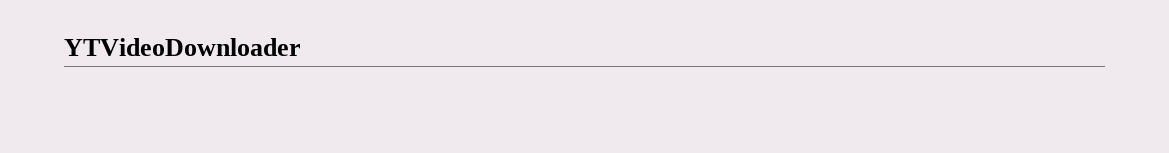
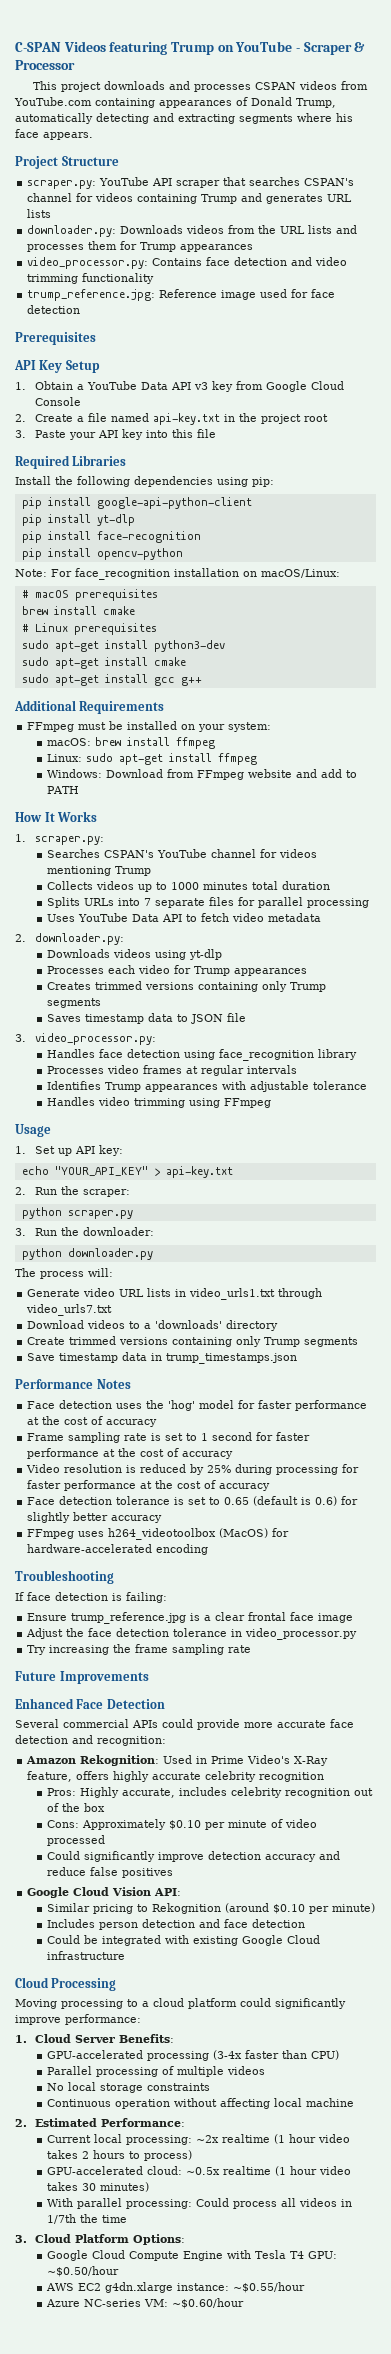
[64,38,301,56] YTVideoDownloader -> [15,41,366,55] [15,60,75,70] [33,81,369,92] [14,97,336,108] [15,113,353,124] [15,129,93,140] [15,156,119,169] [27,177,355,189] [27,193,353,204] [27,209,52,218] [27,225,358,237] [27,241,254,252] [27,257,348,269] [27,273,155,284] [27,289,336,301] [27,305,81,314] [15,332,96,345] [14,360,100,373] [15,381,344,392] [34,397,81,406] [15,413,328,425] [15,429,216,440] [15,455,127,469] [15,476,274,487] [21,497,252,509] [21,514,135,526] [21,531,201,543] [21,548,183,560] [15,568,340,580] [21,589,158,601] [21,606,135,615] [21,623,157,635] [21,640,225,652] [21,657,186,669] [21,674,202,686] [14,700,165,714] [27,721,272,732] [47,737,216,749] [47,753,258,765] [47,769,358,780] [47,786,80,794] [15,811,98,822] [15,834,104,845] [47,849,318,858] [47,866,152,876] [47,881,331,892] [47,897,370,908] [47,913,322,922] [15,933,124,945] [47,949,223,960] [47,965,308,976] [47,981,327,992] [47,998,102,1008] [47,1013,247,1024] [15,1033,156,1045] [47,1049,358,1061] [47,1065,298,1076] [47,1081,368,1092] [47,1097,272,1108] [15,1124,51,1137] [15,1145,123,1156] [21,1166,233,1178] [15,1186,130,1197] [21,1207,133,1219] [15,1227,154,1236] [21,1248,153,1260] [15,1268,113,1279] [27,1288,323,1300] [26,1304,113,1316] [27,1320,279,1331] [27,1336,359,1347] [27,1352,298,1364] [15,1379,131,1389] [27,1400,368,1411] [27,1416,158,1427] [27,1432,311,1443] [27,1448,234,1459] [26,1464,360,1475] [27,1480,271,1491] [27,1496,359,1506] [27,1512,163,1523] [27,1528,290,1540] [27,1544,209,1555] [15,1570,114,1584] [15,1592,167,1603] [27,1612,354,1624] [26,1628,358,1640] [27,1644,252,1655] [15,1671,149,1684] [15,1698,165,1709] [15,1719,354,1730] [15,1735,166,1746] [26,1755,329,1766] [27,1771,325,1782] [47,1787,374,1798] [47,1803,106,1812] [47,1819,318,1830] [47,1835,106,1846] [47,1851,341,1862] [47,1867,174,1878] [27,1887,182,1898] [47,1903,376,1914] [47,1919,306,1930] [47,1935,321,1946] [47,1951,126,1960] [15,1977,117,1991] [15,1998,346,2009] [15,2014,141,2025] [15,2034,174,2043] [47,2050,340,2061] [47,2066,266,2077] [47,2082,211,2093] [47,2098,355,2109] [15,2118,185,2127] [47,2134,351,2145] [47,2150,193,2161] [47,2166,352,2176] [47,2182,150,2192] [47,2198,353,2209] [47,2214,128,2224] [15,2234,185,2245] [47,2250,338,2261] [47,2266,120,2277] [46,2282,306,2293] [46,2298,245,2309] C-SPAN Videos featuring Trump on YouTube - Scraper & Processor // This project downloads and processes CSPAN videos from YouTube.com containing appearances of Donald Trump, automatically detecting and extracting segments where his face appears. // Project Structure // scraper.py: YouTube API scraper that searches CSPAN's channel for videos containing Trump and generates URL lists // downloader.py: Downloads videos from the URL lists and processes them for Trump appearances // video_processor.py: Contains face detection and video trimming functionality // trump_reference.jpg: Reference image used for face detection // Prerequisites // API Key Setup // 1. Obtain a YouTube Data API v3 key from Google Cloud Console // 2. Create a file named api-key.txt in the project root // 3. Paste your API key into this file // Required Libraries // Install the following dependencies using pip: // pip install google-api-python-client // pip install yt-dlp // pip install face-recognition // pip install opencv-python // Note: For face_recognition installation on macOS/Linux: // # macOS prerequisites // brew install cmake // # Linux prerequisites // sudo apt-get install python3-dev // sudo apt-get install cmake // sudo apt-get install gcc g++ // Additional Requirements // FFmpeg must be installed on your system: // macOS: brew install ffmpeg // Linux: sudo apt-get install ffmpeg // Windows: Download from FFmpeg website and add to PATH // How It Works // 1. scraper.py: // Searches CSPAN's YouTube channel for videos mentioning Trump // Collects videos up to 1000 minutes total duration // Splits URLs into 7 separate files for parallel processing // Uses YouTube Data API to fetch video metadata // 2. downloader.py: // Downloads videos using yt-dlp // Processes each video for Trump appearances // Creates trimmed versions containing only Trump segments // Saves timestamp data to JSON file // 3. video_processor.py: // Handles face detection using face_recognition library // Processes video frames at regular intervals // Identifies Trump appearances with adjustable tolerance // Handles video trimming using FFmpeg // Usage // 1. Set up API key: // echo "YOUR_API_KEY" > api-key.txt // 2. Run the scraper: // python scraper.py // 3. Run the downloader: // python downloader.py // The process will: // Generate video URL lists in video_urls1.txt through video_urls7.txt // Download videos to a 'downloads' directory // Create trimmed versions containing only Trump segments // Save timestamp data in trump_timestamps.json // Performance Notes // Face detection uses the 'hog' model for faster performance at the cost of accuracy // Frame sampling rate is set to 1 second for faster performance at the cost of accuracy // Video resolution is reduced by 25% during processing for faster performance at the cost of accuracy // Face detection tolerance is set to 0.65 (default is 0.6) for slightly better accuracy // FFmpeg uses h264_videotoolbox (MacOS) for hardware-accelerated encoding // Troubleshooting // If face detection is failing: // Ensure trump_reference.jpg is a clear frontal face image // Adjust the face detection tolerance in video_processor.py // Try increasing the frame sampling rate // Future Improvements // Enhanced Face Detection // Several commercial APIs could provide more accurate face detection and recognition: // Amazon Rekognition: Used in Prime Video's X-Ray feature, offers highly accurate celebrity recognition // Pros: Highly accurate, includes celebrity recognition out of the box // Cons: Approximately $0.10 per minute of video processed // Could significantly improve detection accuracy and reduce false positives // Google Cloud Vision API: // Similar pricing to Rekognition (around $0.10 per minute) // Includes person detection and face detection // Could be integrated with existing Google Cloud infrastructure // Cloud Processing // Moving processing to a cloud platform could significantly improve performance: // 1. Cloud Server Benefits: // GPU-accelerated processing (3-4x faster than CPU) // Parallel processing of multiple videos // No local storage constraints // Continuous operation without affecting local machine // 2. Estimated Performance: // Current local processing: ~2x realtime (1 hour video takes 2 hours to process) // GPU-accelerated cloud: ~0.5x realtime (1 hour video takes 30 minutes) // With parallel processing: Could process all videos in 1/7th the time // 3. Cloud Platform Options: // Google Cloud Compute Engine with Tesla T4 GPU: ~$0.50/hour // AWS EC2 g4dn.xlarge instance: ~$0.55/hour // Azure NC-series VM: ~$0.60/hour

